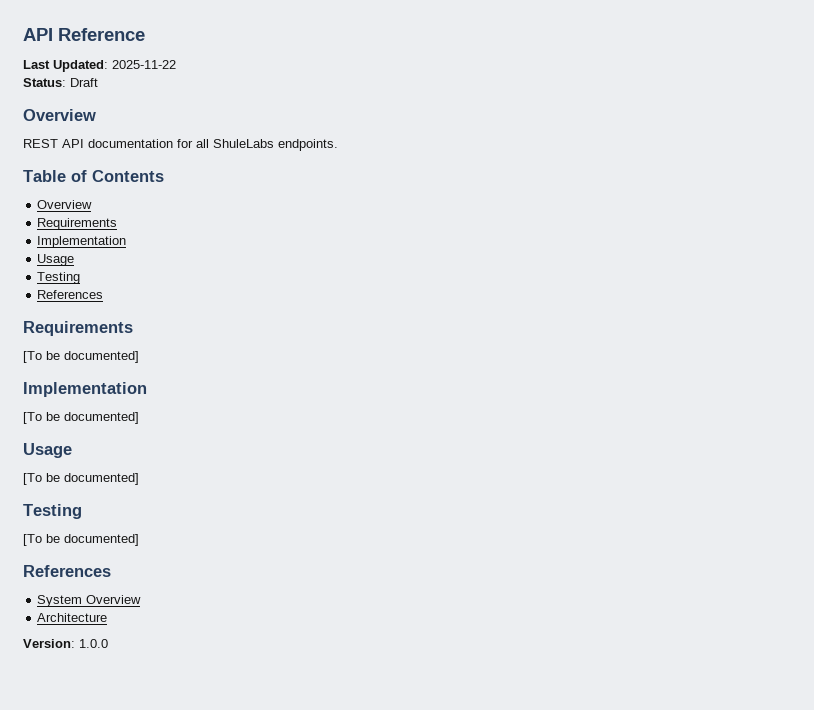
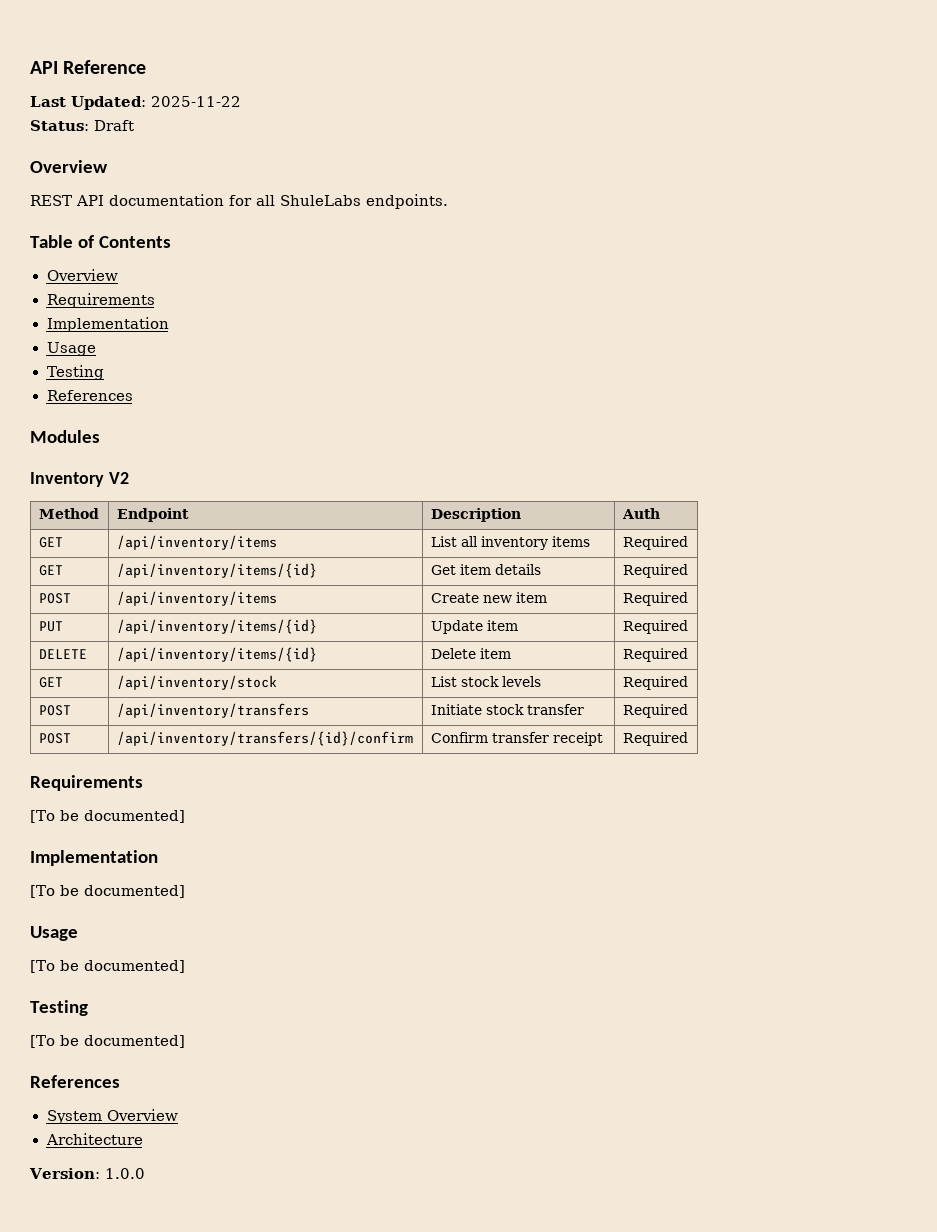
(104, 294) none -> [30,430,100,443] [30,472,129,487] [38,508,99,519] [116,508,189,522] [430,508,521,522] [621,508,660,519] [38,537,63,548] [116,535,277,550] [430,536,590,550] [622,536,688,550] [38,565,63,576] [116,563,317,578] [430,564,541,575] [622,564,688,578] [38,593,71,604] [116,591,277,606] [430,592,547,603] [622,592,688,606] [38,621,63,632] [116,619,317,634] [430,620,518,634] [622,620,688,634] [38,649,87,659] [116,647,317,662] [430,648,511,659] [622,648,688,662] [38,677,63,688] [116,675,277,690] [430,676,541,687] [622,676,688,690] [38,705,71,716] [116,703,309,718] [430,704,584,715] [622,704,688,718] [38,733,71,744] [116,731,413,746] [430,732,603,746] [622,732,688,746] // Modules // Inventory V2 // Method | Endpoint | Description | Auth // GET | /api/inventory/items | List all inventory items | Required // GET | /api/inventory/items/{id} | Get item details | Required // POST | /api/inventory/items | Create new item | Required // PUT | /api/inventory/items/{id} | Update item | Required // DELETE | /api/inventory/items/{id} | Delete item | Required // GET | /api/inventory/stock | List stock levels | Required // POST | /api/inventory/transfers | Initiate stock transfer | Required // POST | /api/inventory/transfers/{id}/confirm | Confirm transfer receipt | Required

